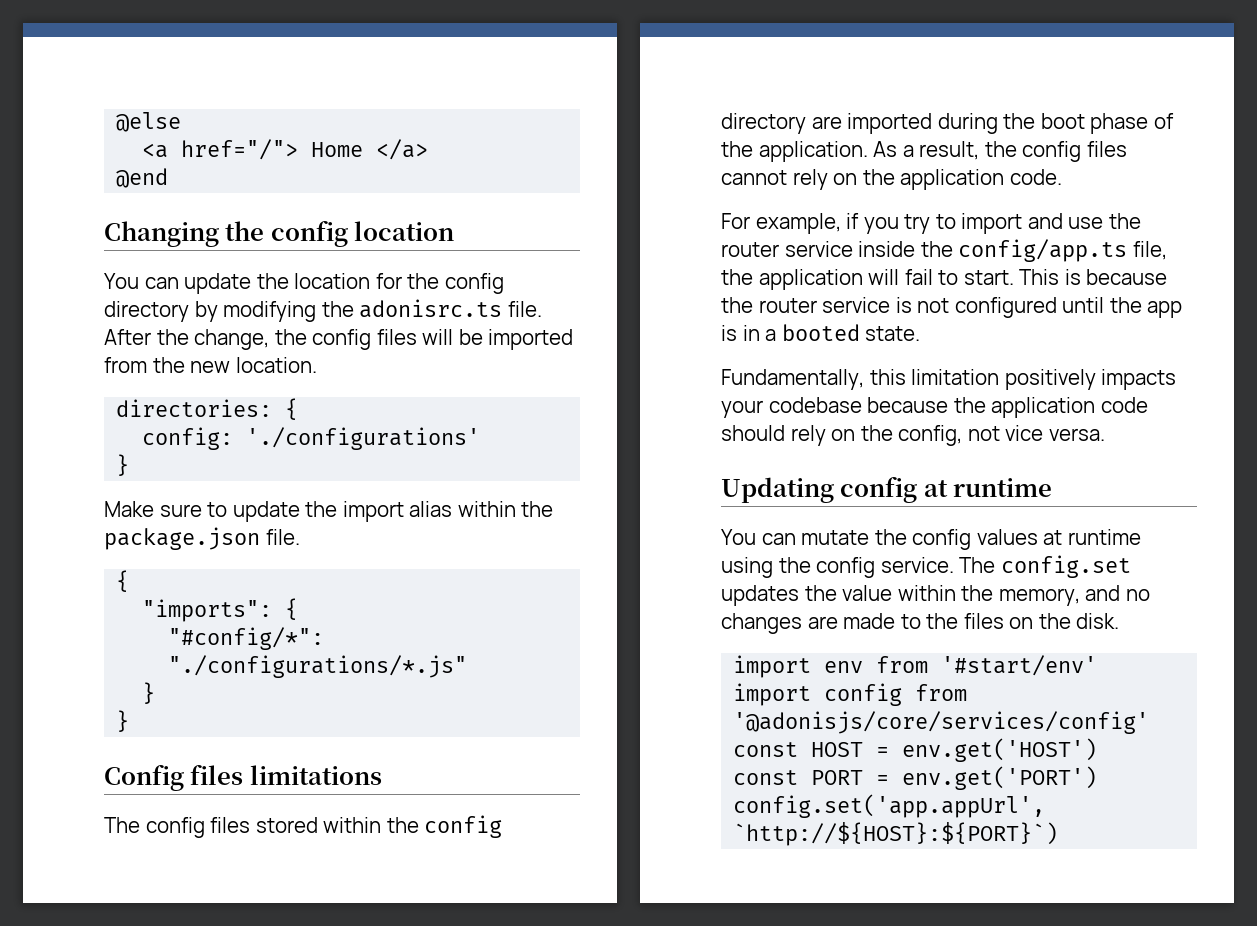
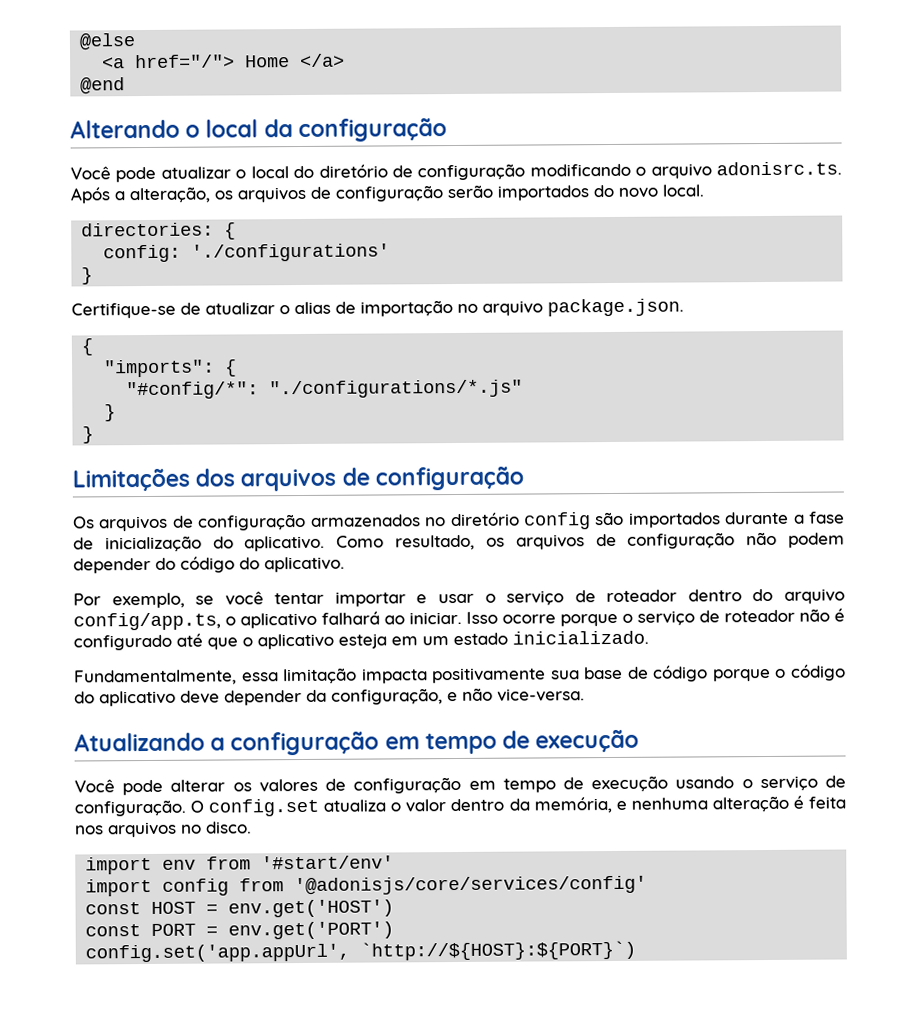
[104,220,455,247] [104,273,504,294] [104,299,542,322] [104,329,574,350] [104,357,317,373] Changing the config location // You can update the location for the config directory by modifying the adonisrc.ts file. After the change, the config files will be imported from the new location. -> [70,118,447,143] [70,161,842,183] [70,184,704,204] Alterando o local da configuração // Você pode atualizar o local do diretório de configuração modificando o arquivo adonisrc.ts. Após a alteração, os arquivos de configuração serão importados do novo local.
[104,501,554,522] [104,527,300,550] Make sure to update the import alias within the package.json file. -> [71,298,684,319] Certifique-se de atualizar o alias de importação no arquivo package.json.
[104,764,382,791] [104,815,503,838] [721,113,1174,134] [721,141,1127,162] [721,169,1062,190] [721,213,1141,234] [721,239,1167,262] [721,269,1168,290] [721,297,1183,318] [721,324,921,341] [721,369,1177,390] [721,397,1148,418] [721,425,1105,446] [721,476,1053,503] [721,529,1141,550] [721,555,1131,578] [721,585,1150,606] [721,613,1120,634] Config files limitations // The config files stored within the config directory are imported during the boot phase of the application. As a result, the config files cannot rely on the application code. // For example, if you try to import and use the router service inside the config/app.ts file, the application will fail to start. This is because the router service is not configured until the app is in a booted state. // Fundamentally, this limitation positively impacts your codebase because the application code should rely on the config, not vice versa. // Updating config at runtime // You can mutate the config values at runtime using the config service. The config.set updates the value within the memory, and no changes are made to the files on the disk. -> [72,466,524,492] [73,511,845,532] [73,531,846,553] [73,556,345,574] [73,588,845,609] [73,608,845,631] [73,630,649,651] [74,664,846,686] [74,687,585,707] [74,729,640,756] [74,775,846,796] [74,795,847,817] [75,821,252,838] Limitações dos arquivos de configuração // Os arquivos de configuração armazenados no diretório config são importados durante a fase de inicialização do aplicativo. Como resultado, os arquivos de configuração não podem depender do código do aplicativo. // Por exemplo, se você tentar importar e usar o serviço de roteador dentro do arquivo config/app.ts, o aplicativo falhará ao iniciar. Isso ocorre porque o serviço de roteador não é configurado até que o aplicativo esteja em um estado inicializado. // Fundamentalmente, essa limitação impacta positivamente sua base de código porque o código do aplicativo deve depender da configuração, e não vice-versa. // Atualizando a configuração em tempo de execução // Você pode alterar os valores de configuração em tempo de execução usando o serviço de configuração. O config.set atualiza o valor dentro da memória, e nenhuma alteração é feita nos arquivos no disco.

